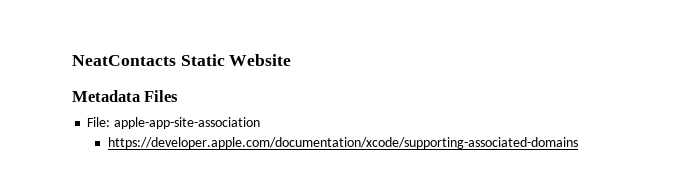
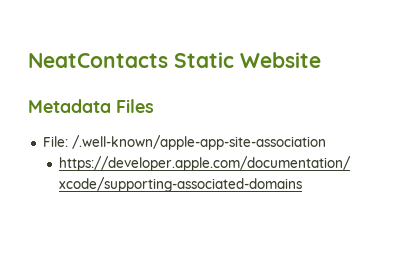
[114,117,261,129] apple-app-site-association -> [71,135,326,150] /.well-known/apple-app-site-association

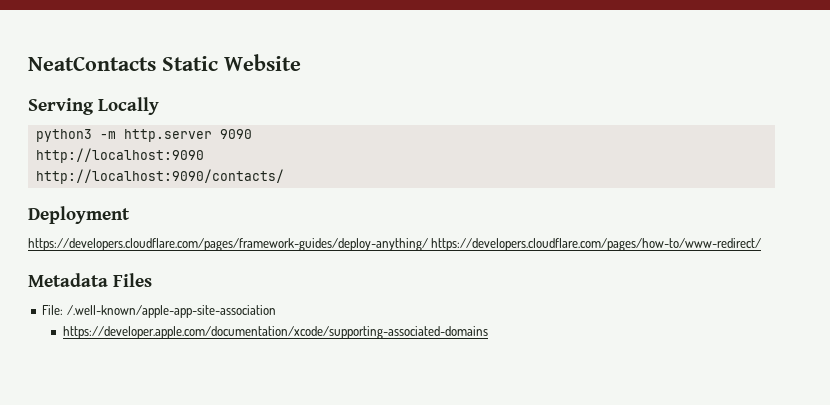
(321, 60) none -> [28,97,160,115] [35,129,252,142] [35,148,204,163] [35,169,284,184] [28,206,130,224] [28,238,762,251] // Serving Locally // python3 -m http.server 9090 // http://localhost:9090 // http://localhost:9090/contacts/ // Deployment // https://developers.cloudflare.com/pages/framework-guides/deploy-anything/ https://developers.cloudflare.com/pages/how-to/www-redirect/

